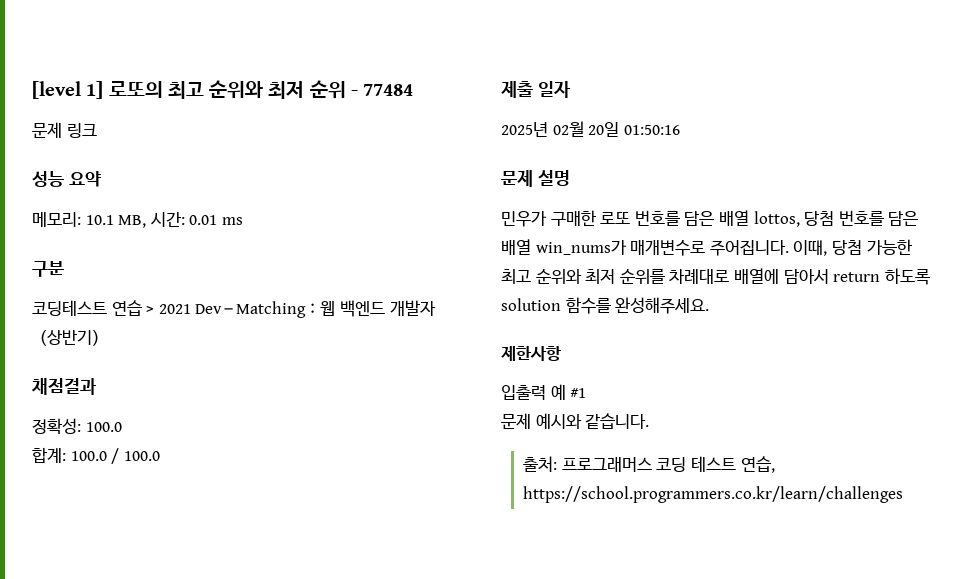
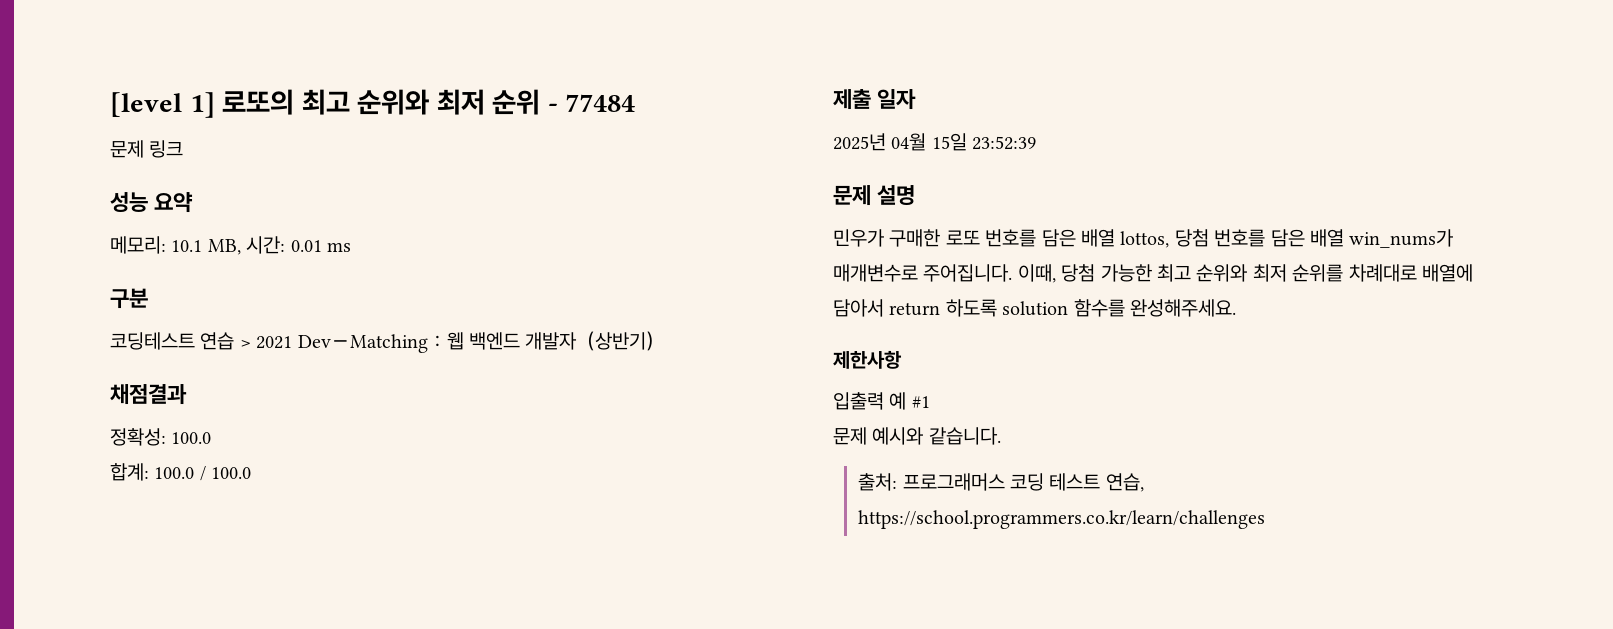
[552,121,680,137] 02월 20일 01:50:16 -> [891,133,1037,151] 04월 15일 23:52:39

